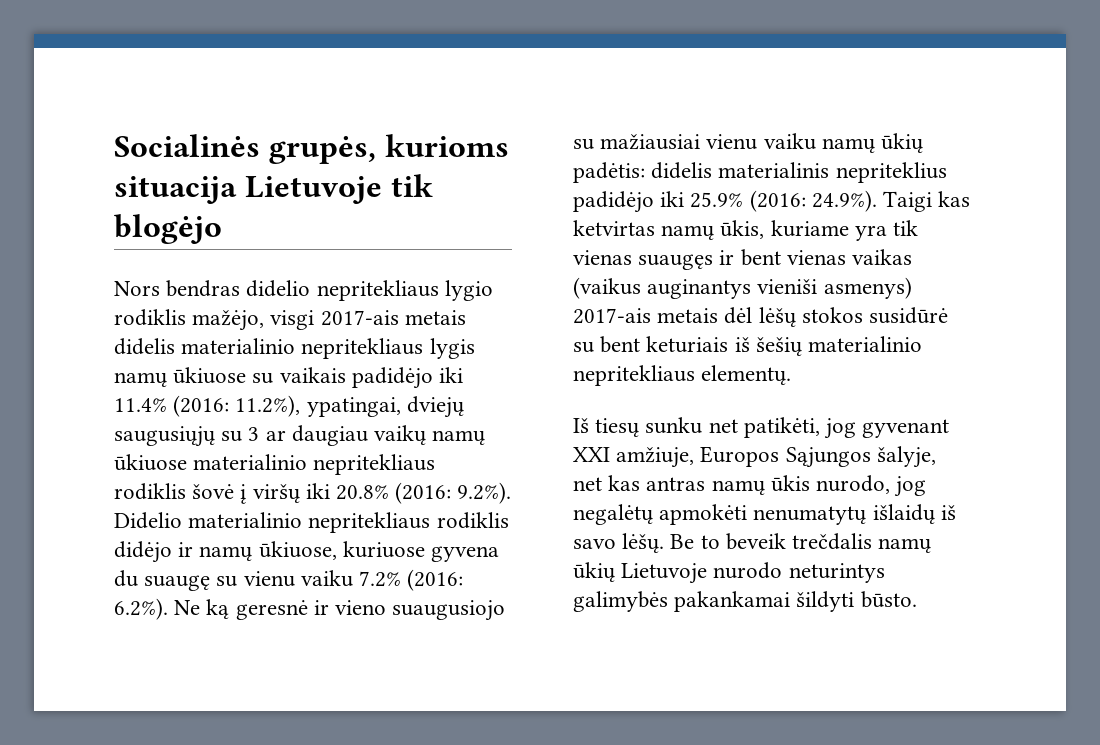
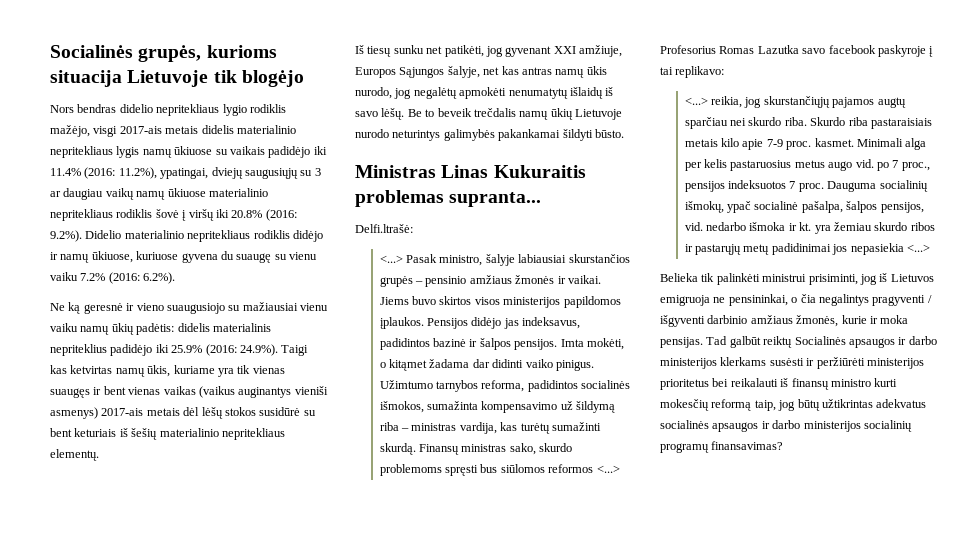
(168, 609) none -> (176, 278) //
(917, 599) none -> [355,165,586,178] [355,190,542,207] [355,224,413,233] [379,254,630,266] [379,275,601,287] [379,296,621,308] [379,317,581,329] [379,338,624,350] [379,359,594,371] [379,380,631,392] [379,401,616,413] [379,422,601,434] [379,443,573,455] [379,464,620,476] [660,45,934,57] [660,66,725,78] [684,96,906,108] [684,117,932,129] [684,138,927,150] [684,159,930,171] [684,180,928,192] [684,201,924,213] [684,222,935,234] [684,243,930,255] [660,273,934,285] [660,294,932,306] [660,315,909,327] [660,336,937,348] [660,357,924,369] [660,378,898,390] [660,399,927,411] [660,420,912,432] [660,441,784,453] // Ministras Linas Kukuraitis problemas supranta... // Delfi.ltrašė: // <...> Pasak ministro, šalyje labiausiai skurstančios grupės – pensinio amžiaus žmonės ir vaikai. Jiems buvo skirtos visos ministerijos papildomos įplaukos. Pensijos didėjo jas indeksavus, padidintos bazinė ir šalpos pensijos. Imta mokėti, o kitąmet žadama dar didinti vaiko pinigus. Užimtumo tarnybos reforma, padidintos socialinės išmokos, sumažinta kompensavimo už šildymą riba – ministras vardija, kas turėtų sumažinti skurdą. Finansų ministras sako, skurdo problemoms spręsti bus siūlomos reformos <...> // Profesorius Romas Lazutka savo facebook paskyroje į tai replikavo: // <...> reikia, jog skurstančiųjų pajamos augtų sparčiau nei skurdo riba. Skurdo riba pastaraisiais metais kilo apie 7-9 proc. kasmet. Minimali alga per kelis pastaruosius metus augo vid. po 7 proc., pensijos indeksuotos 7 proc. Dauguma socialinių išmokų, ypač socialinė pašalpa, šalpos pensijos, vid. nedarbo išmoka ir kt. yra žemiau skurdo ribos ir pastarųjų metų padidinimai jos nepasiekia <...> // Belieka tik palinkėti ministrui prisiminti, jog iš Lietuvos emigruoja ne pensininkai, o čia negalintys pragyventi / išgyventi darbinio amžiaus žmonės, kurie ir moka pensijas. Tad galbūt reiktų Socialinės apsaugos ir darbo ministerijos klerkams susėsti ir peržiūrėti ministerijos prioritetus bei reikalauti iš finansų ministro kurti mokesčių reformą taip, jog būtų užtikrintas adekvatus socialinės apsaugos ir darbo ministerijos socialinių programų finansavimas?

